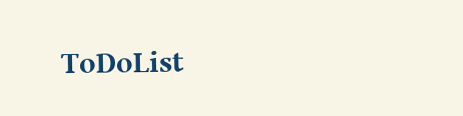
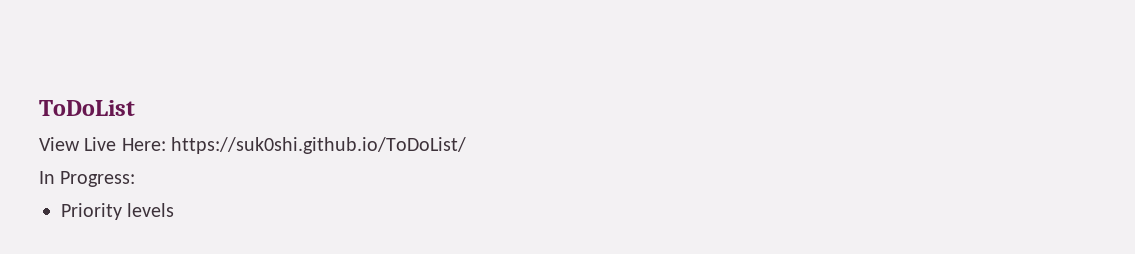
(185, 62) none -> [39,137,467,154] [39,171,136,187] [61,203,175,220] // View Live Here: https://suk0shi.github.io/ToDoList/ // In Progress: // Priority levels

